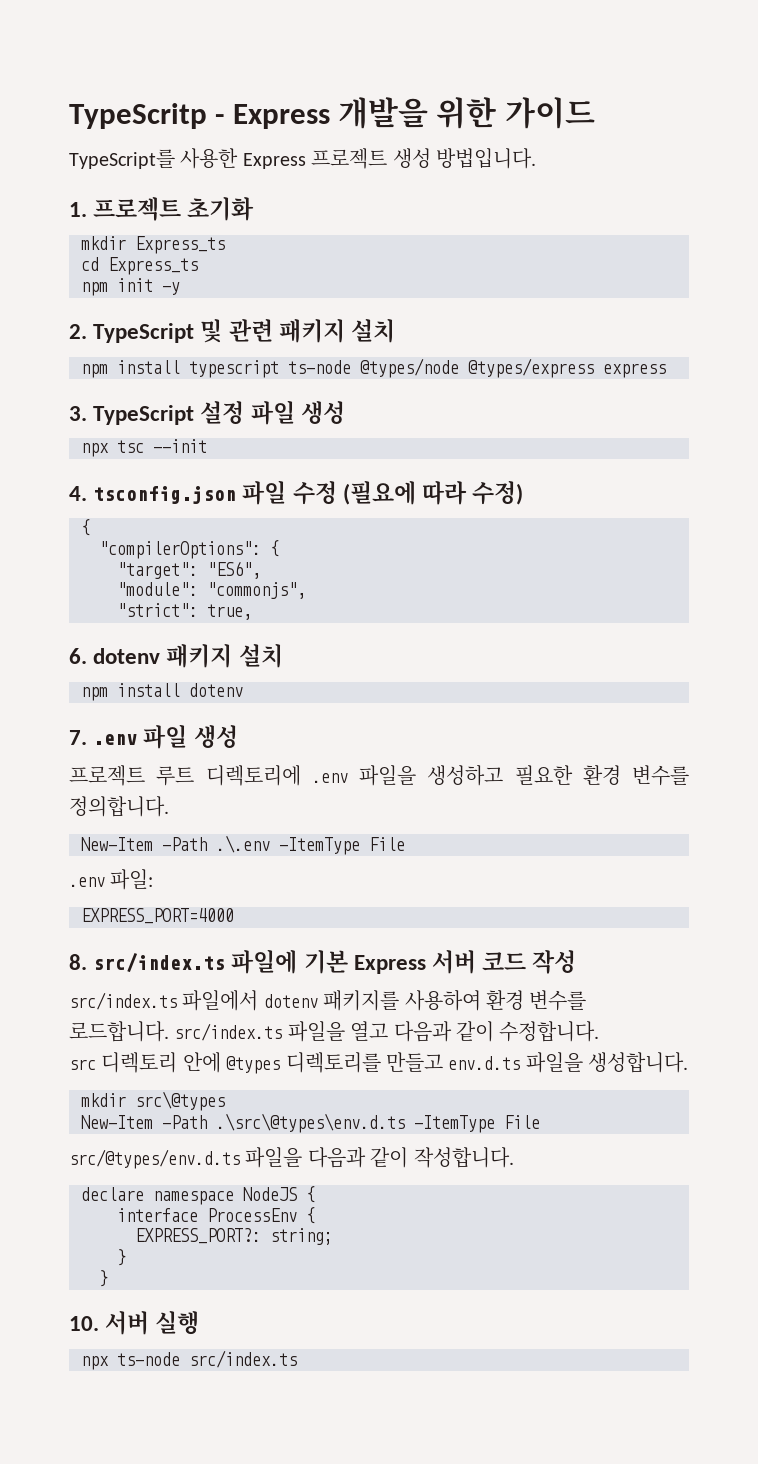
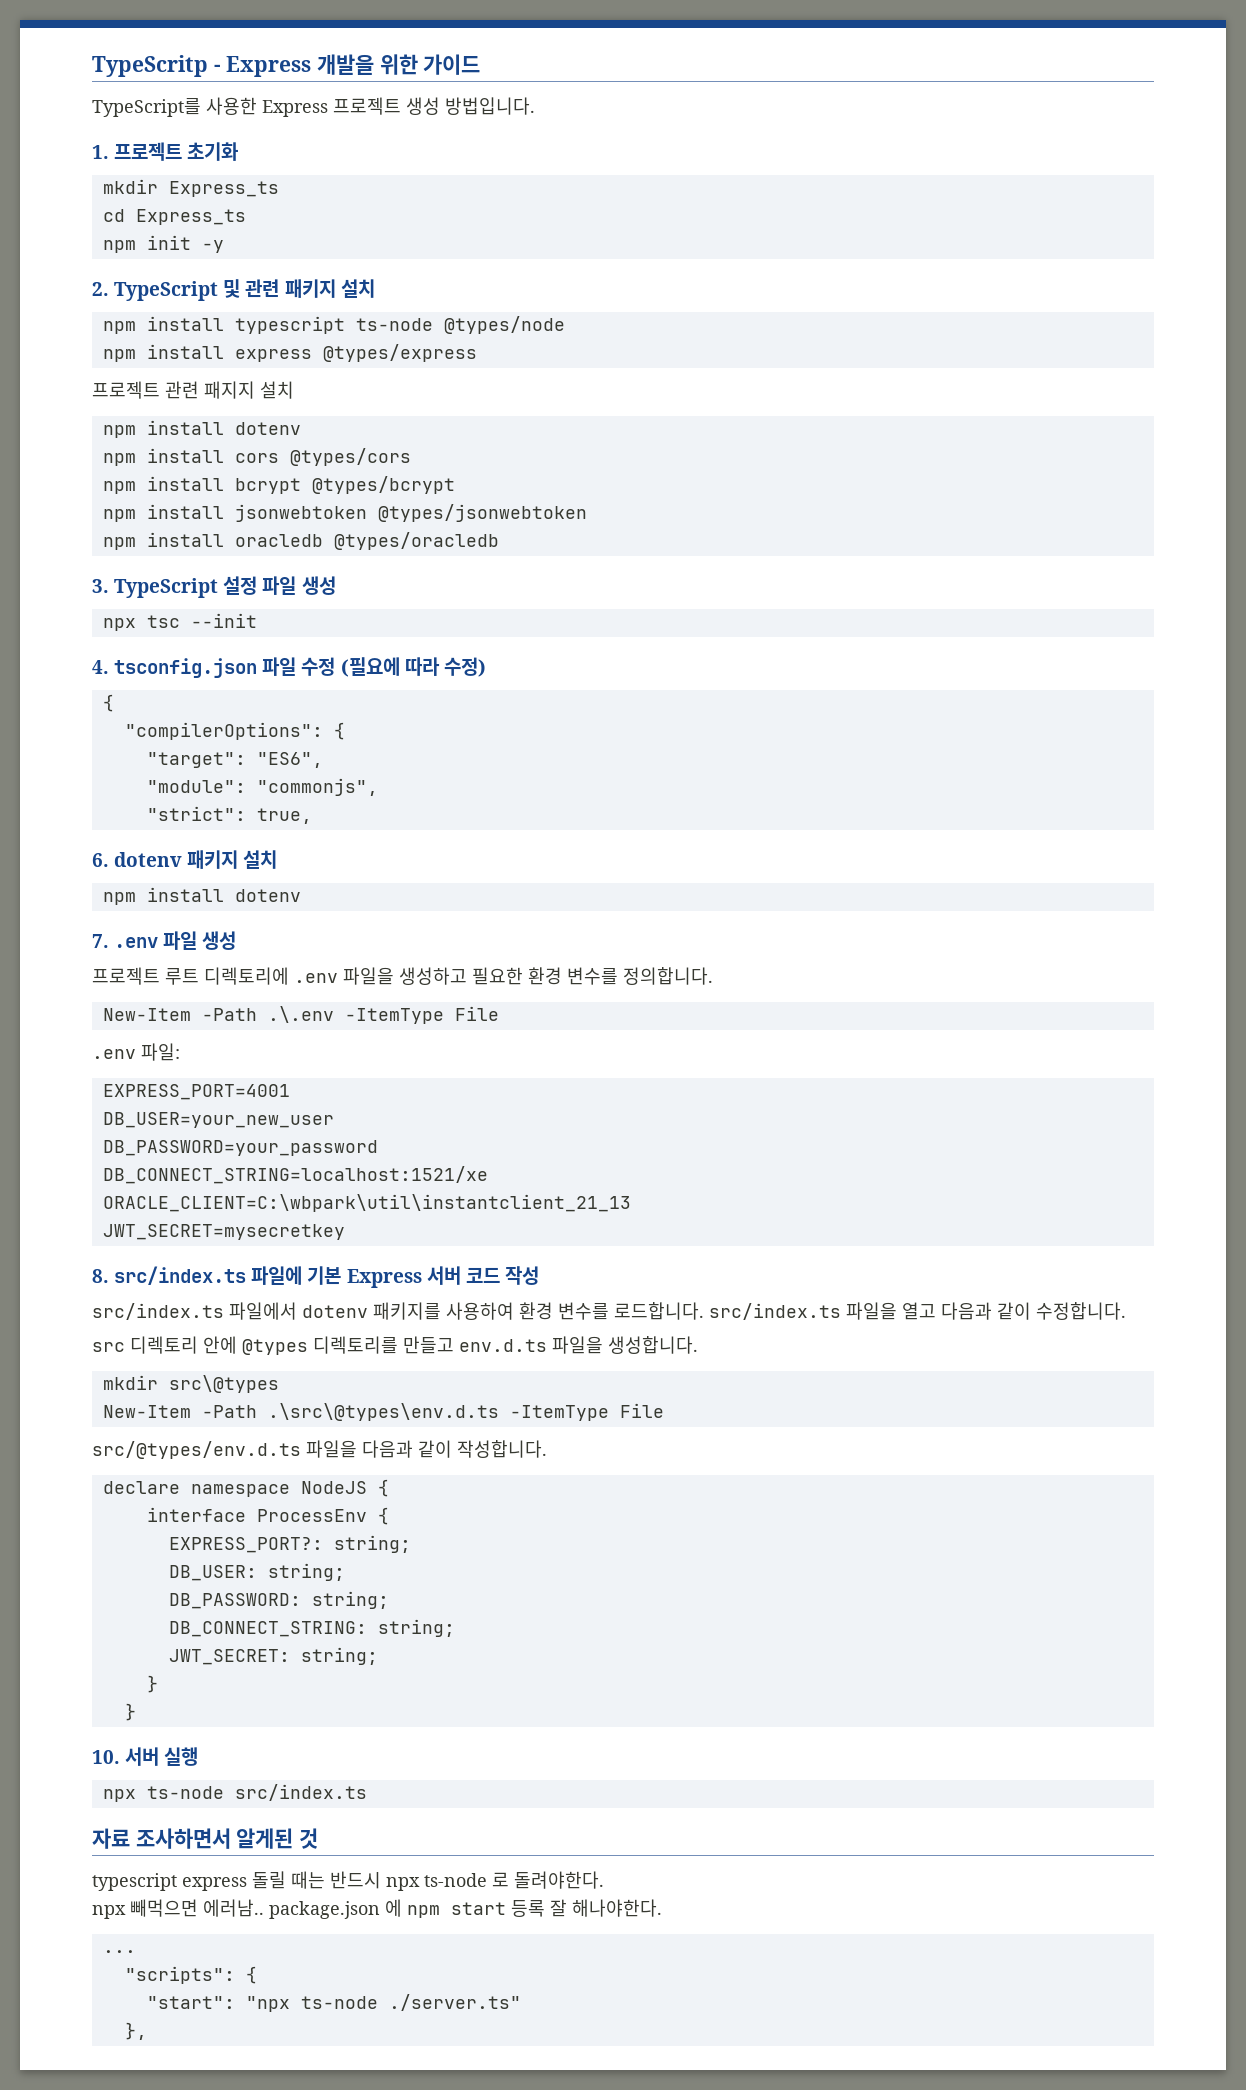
[468,358,666,378] @types/express express -> [102,344,477,362] [92,381,294,399] [102,420,301,438] [102,448,411,466] [102,476,455,494] [102,504,587,522] [102,532,499,550] // npm install express @types/express // 프로젝트 관련 패지지 설치 // npm install dotenv // npm install cors @types/cors // npm install bcrypt @types/bcrypt // npm install jsonwebtoken @types/jsonwebtoken // npm install oracledb @types/oracledb
[81,908,234,924] EXPRESS_PORT=4000 -> [102,1084,290,1100] [102,1112,334,1128] [102,1140,378,1156] [102,1166,488,1184] [102,1194,631,1212] [102,1224,345,1240] EXPRESS_PORT=4001 // DB_USER=your_new_user // DB_PASSWORD=your_password // DB_CONNECT_STRING=localhost:1521/xe // ORACLE_CLIENT=C:\wbpark\util\instantclient_21_13 // JWT_SECRET=mysecretkey
(333, 1236) none -> [168,1563,345,1581] [168,1591,389,1609] [168,1619,455,1637] [168,1647,378,1665] // DB_USER: string; // DB_PASSWORD: string; // DB_CONNECT_STRING: string; // JWT_SECRET: string;
(297, 1359) none -> [92,1828,319,1849] [92,1871,604,1891] [92,1899,662,1919] [102,1950,136,1953] [124,1966,257,1984] [146,1994,521,2012] [124,2022,147,2040] // 자료 조사하면서 알게된 것 // typescript express 돌릴 때는 반드시 npx ts-node 로 돌려야한다. // npx 빼먹으면 에러남.. package.json 에 npm start 등록 잘 해나야한다. // ... // "scripts": { // "start": "npx ts-node ./server.ts" // },

